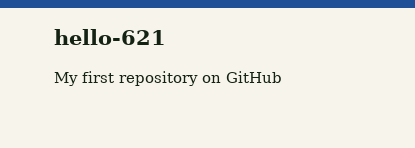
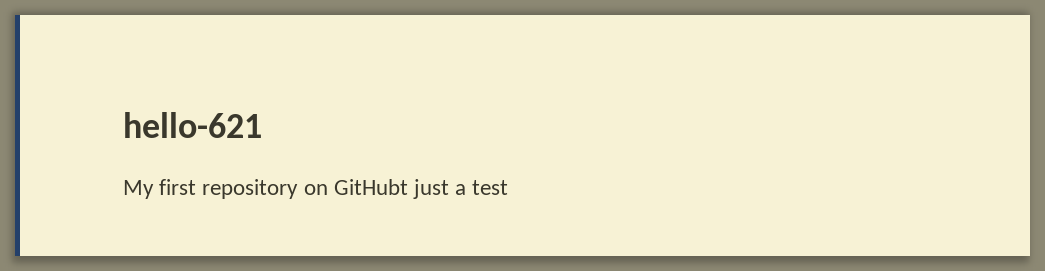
[226,71,282,83] GitHub -> [333,179,509,199] GitHubt just a test

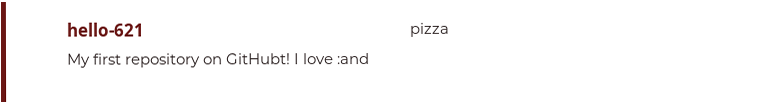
[333,179,509,199] GitHubt just a test -> [226,53,371,65] [409,22,449,37] GitHubt! I love :and pizza

